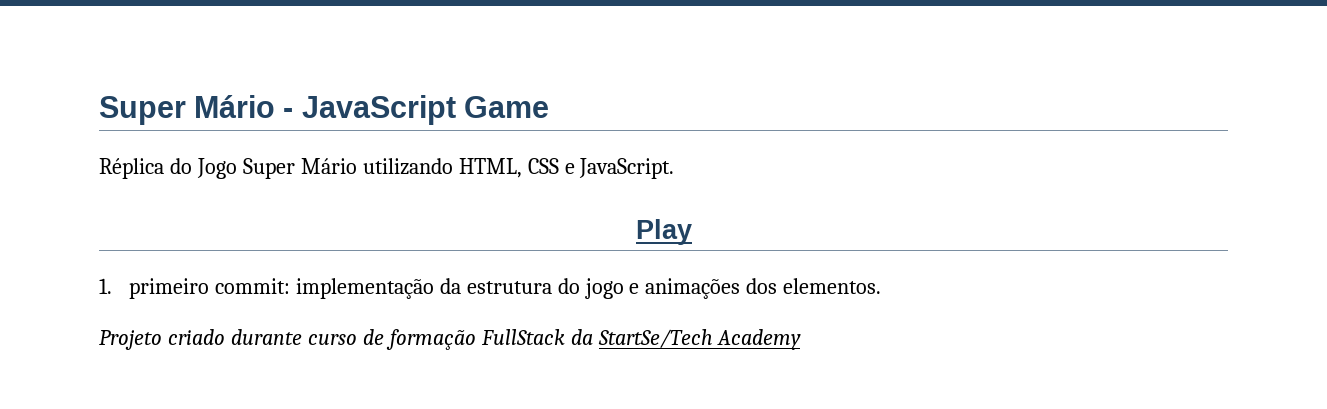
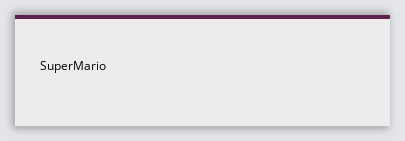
[99,95,549,125] [99,158,675,179] [635,219,692,245] [99,278,882,299] [99,329,802,350] Super Mário - JavaScript Game // Réplica do Jogo Super Mário utilizando HTML, CSS e JavaScript. // Play // 1. primeiro commit: implementação da estrutura do jogo e animações dos elementos. // Projeto criado durante curso de formação FullStack da StartSe/Tech Academy -> [40,61,106,73] SuperMario

